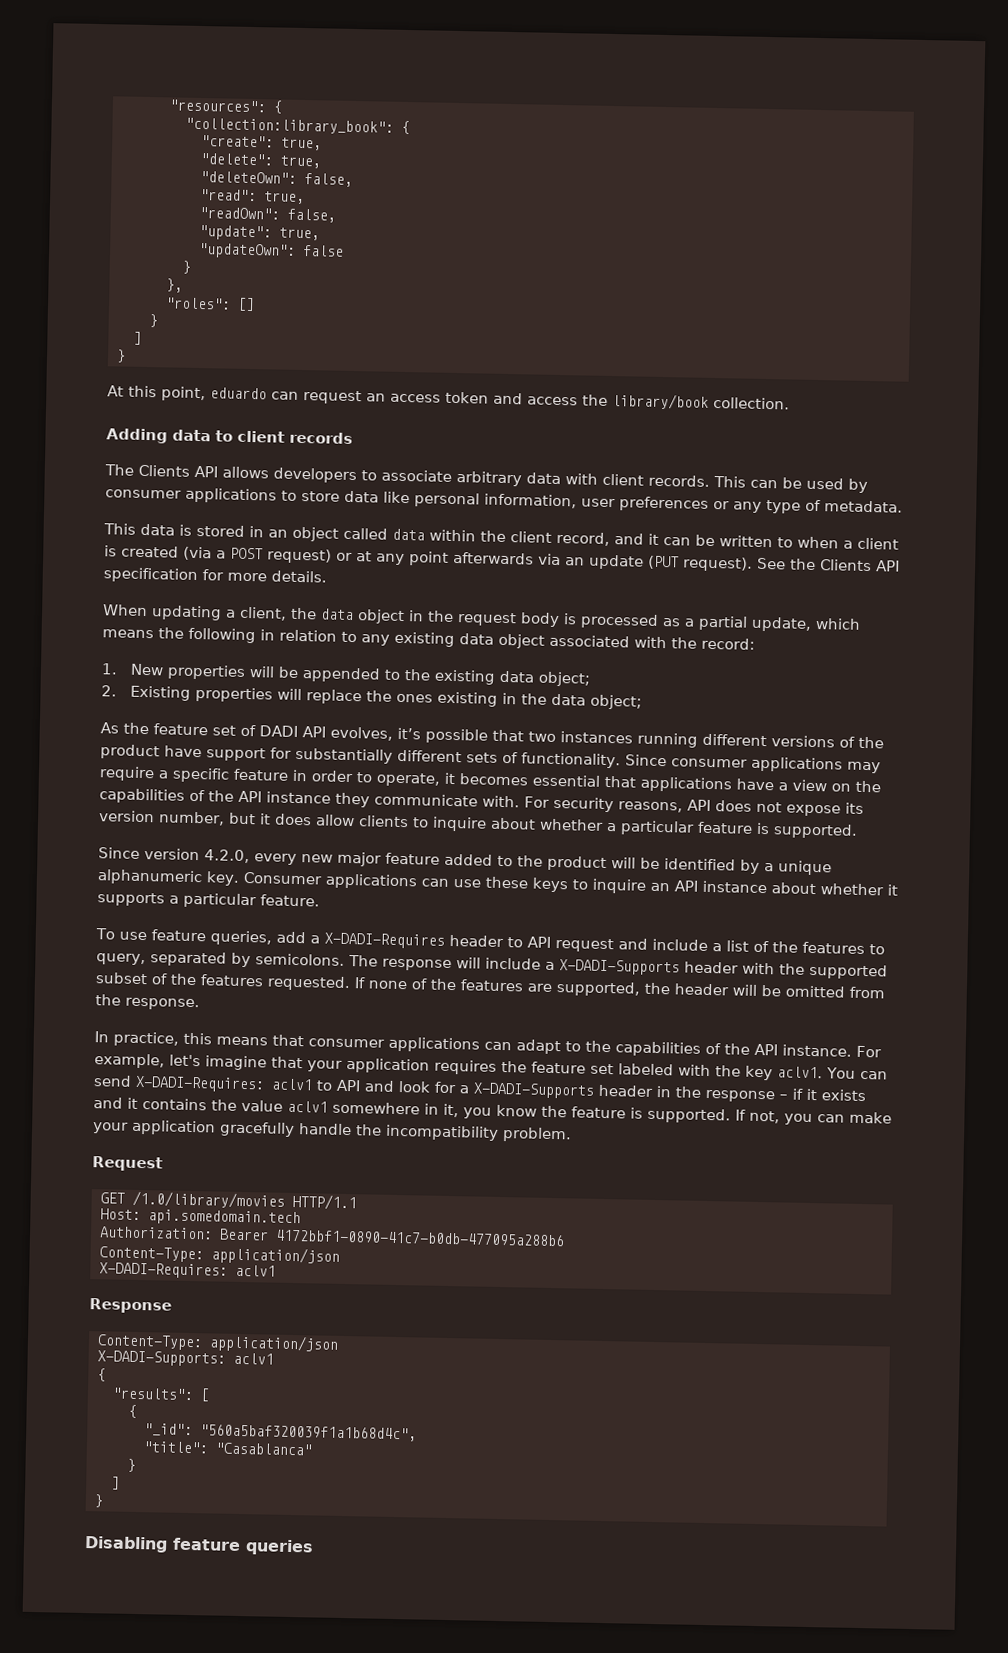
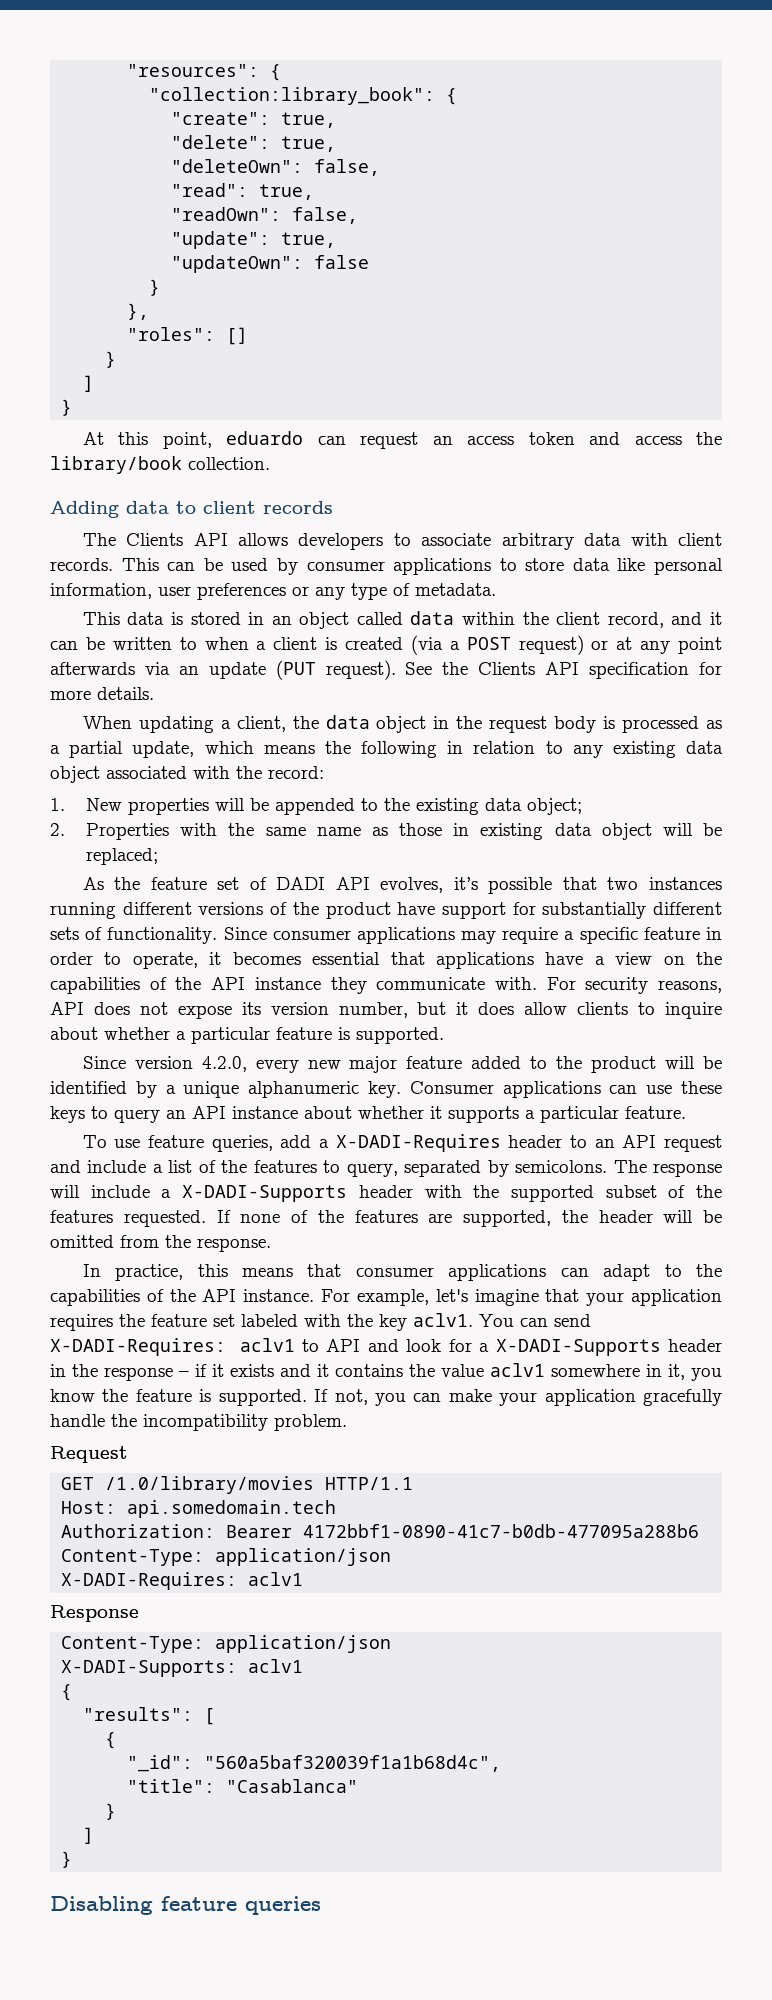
[129,685,642,710] Existing properties will replace the ones existing in the data object; -> [86,823,723,840] [86,848,159,865] Properties with the same name as those in existing data object will be replaced;
[591,878,646,894] inquire -> [114,1109,160,1123] query
(523, 942) none -> [594,1139,615,1148] an

